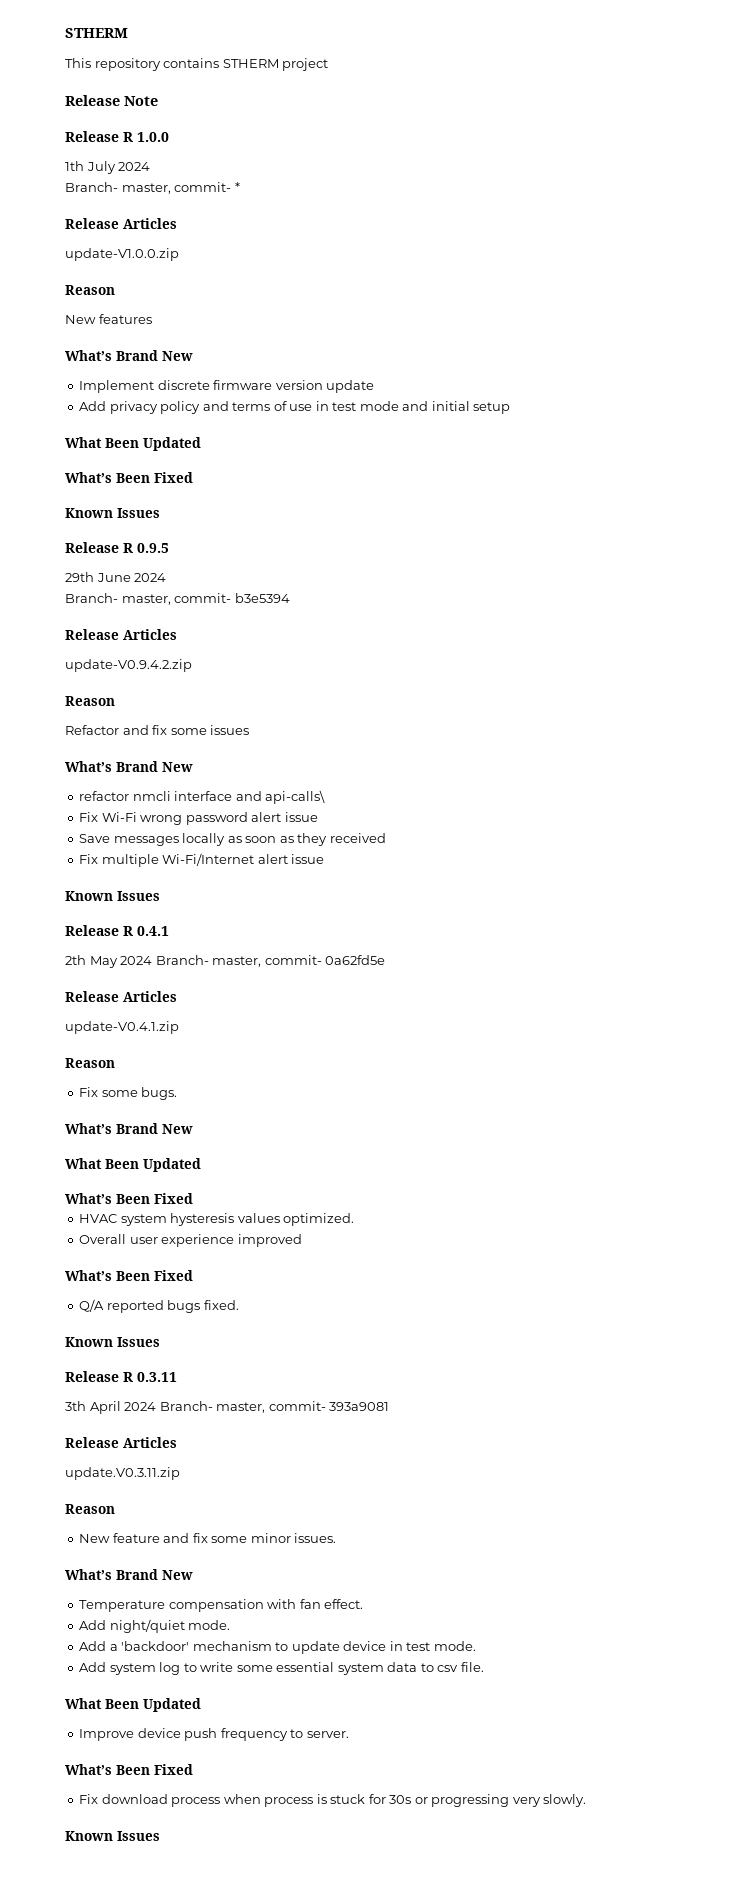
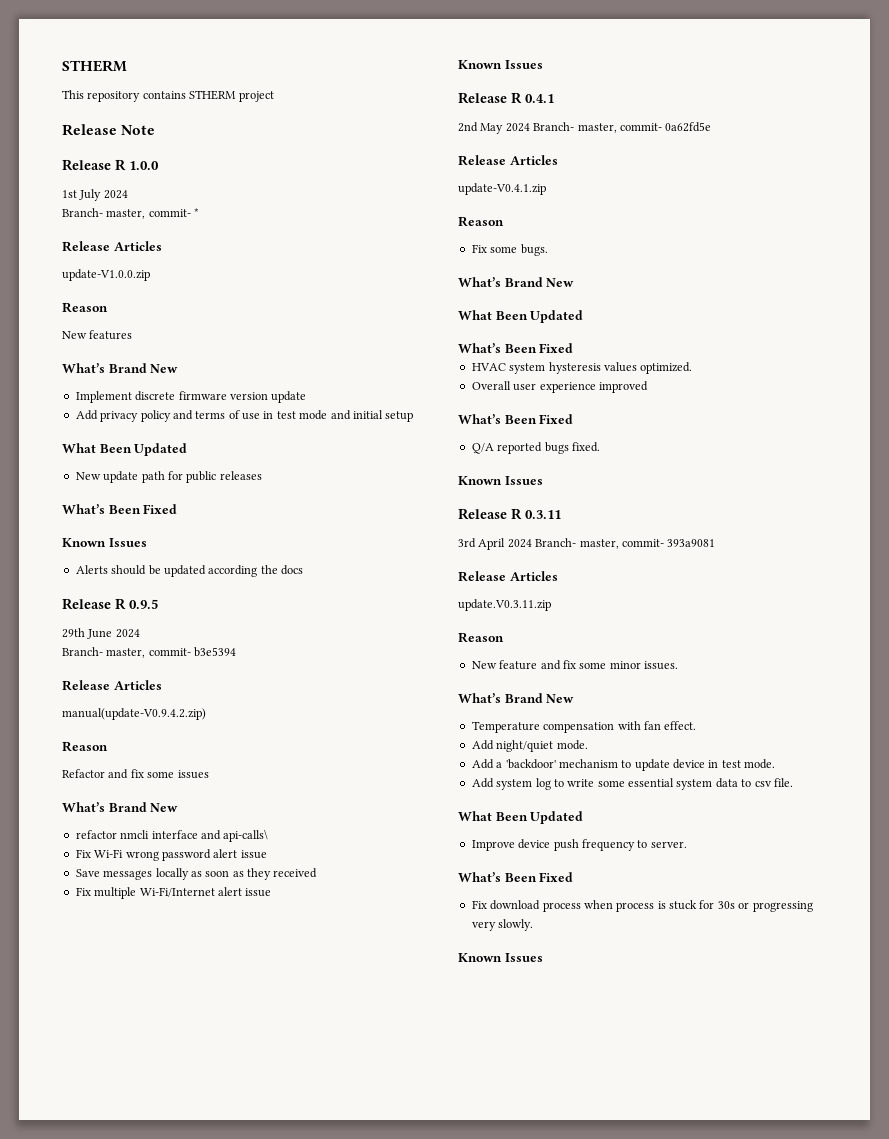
[65,161,84,171] 1th -> [62,190,77,198] 1st
(201, 444) none -> [75,471,262,483] // New update path for public releases
(160, 513) none -> [75,565,303,577] // Alerts should be updated according the docs
[65,659,192,672] update-V0.9.4.2.zip -> [62,708,206,720] manual(update-V0.9.4.2.zip)
[65,955,86,965] 2th -> [458,122,478,132] 2nd
[65,1401,86,1411] 3th -> [458,538,476,548] 3rd

